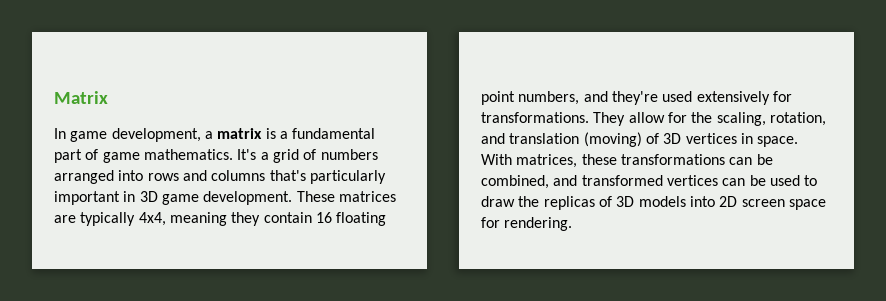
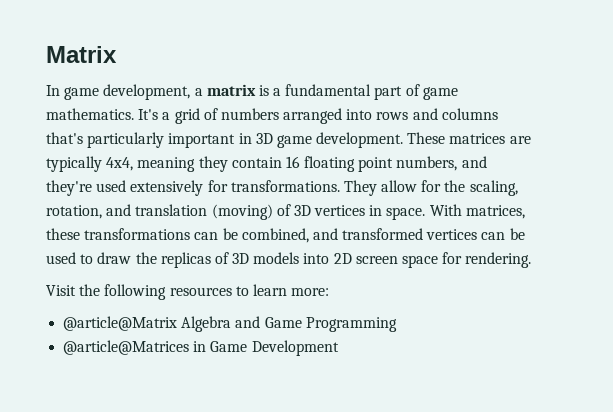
(573, 224) none -> [46,284,330,300] [63,316,397,332] [63,340,339,356] // Visit the following resources to learn more: // @article@Matrix Algebra and Game Programming // @article@Matrices in Game Development

